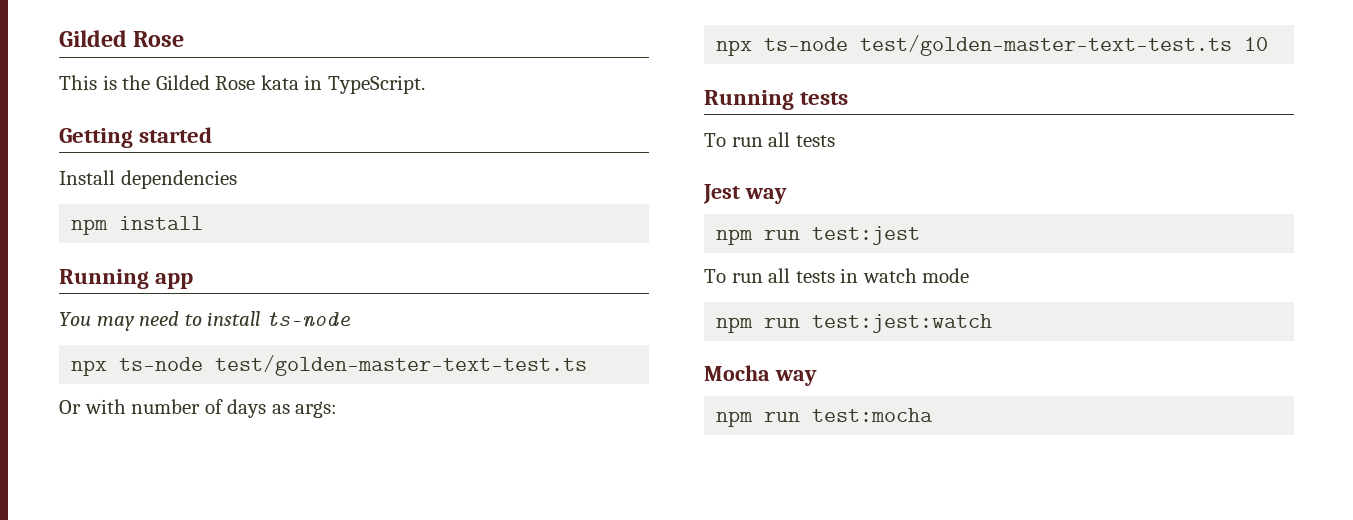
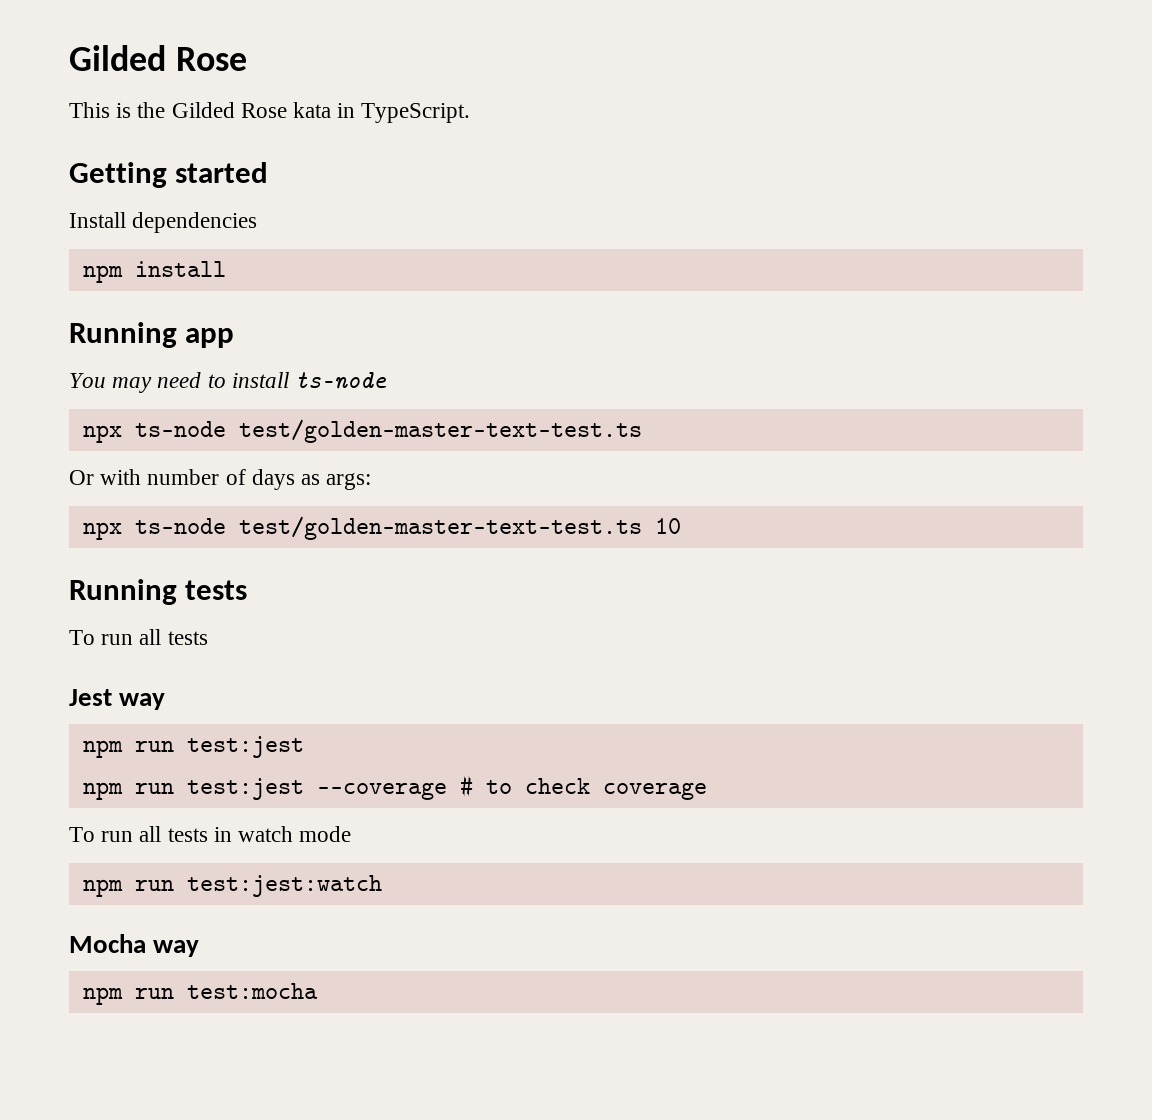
(921, 235) none -> [82,775,707,800] // npm run test:jest --coverage # to check coverage

